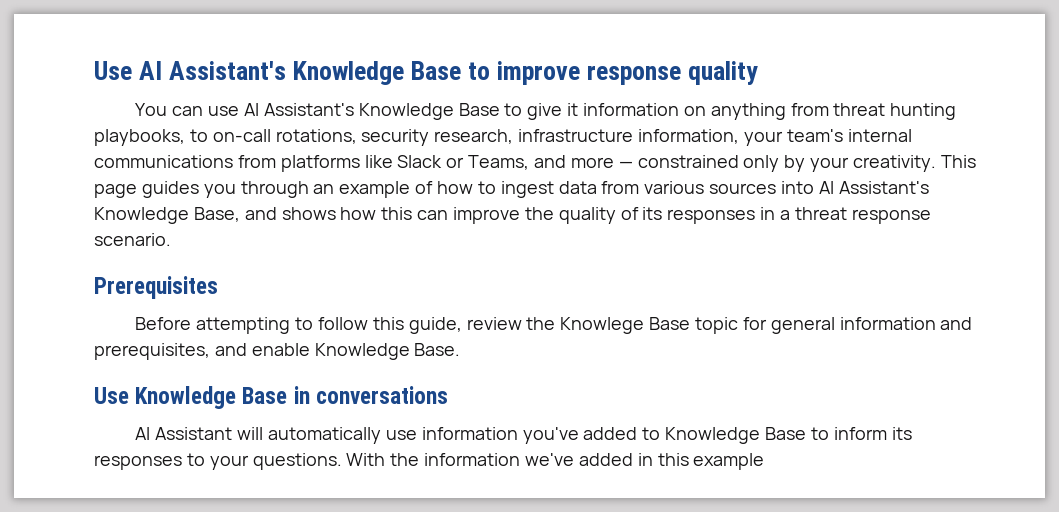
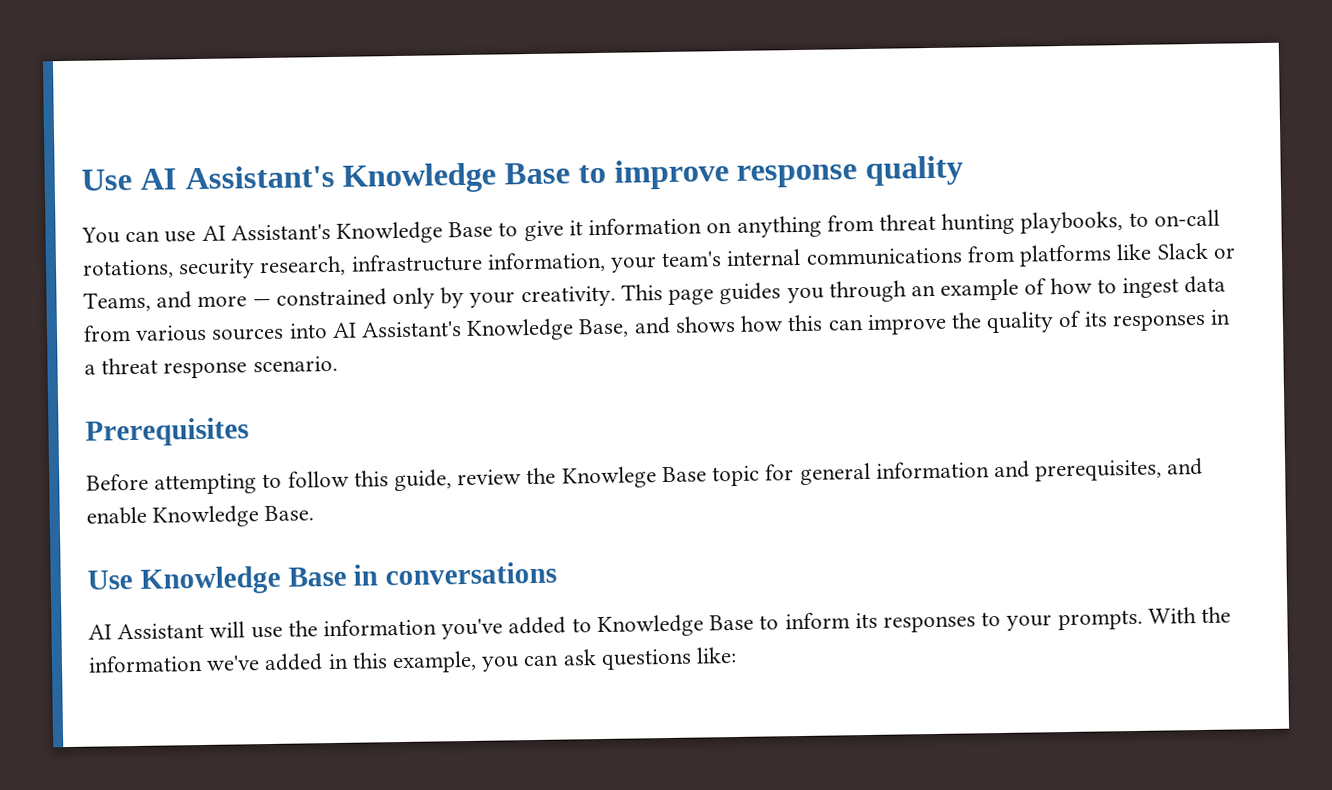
[267,427,417,444] automatically use -> [250,620,318,639] use the
[252,453,342,470] questions. -> [1057,609,1143,631] prompts.
[693,453,765,470] example -> [392,646,738,674] example, you can ask questions like:

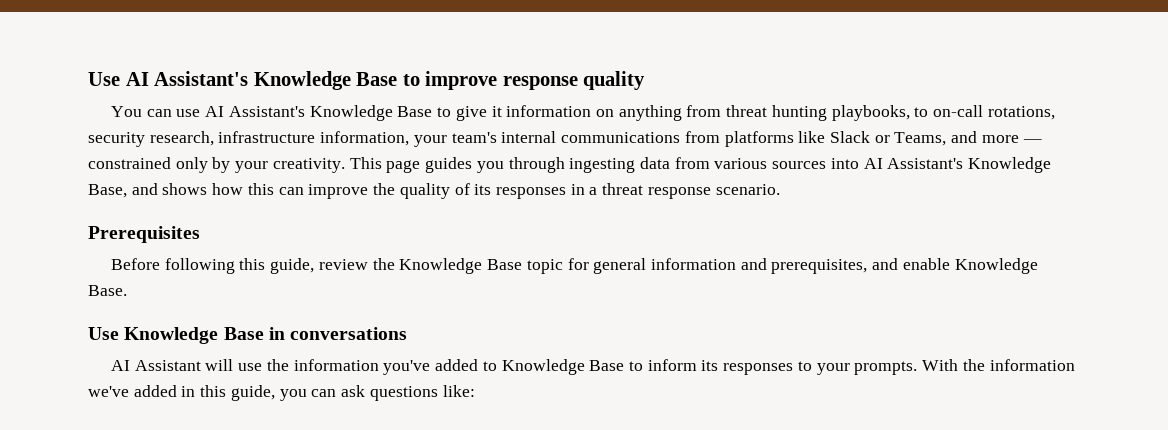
[910,277,1179,301] an example of how to ingest -> [569,158,636,173] ingesting
[154,470,350,495] attempting to follow -> [164,258,235,274] following
[561,466,657,489] Knowlege -> [399,258,483,274] Knowledge
[392,650,478,674] example, -> [230,385,275,401] guide,

